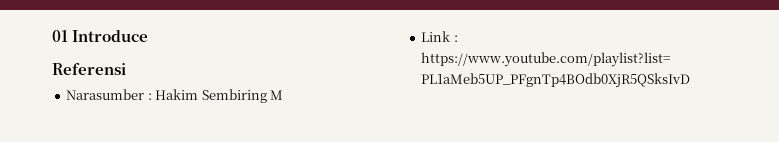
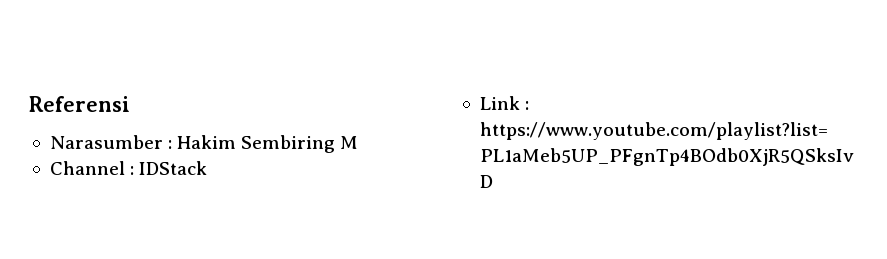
[52,30,149,42] 01 Introduce // -> (29, 104) none
(284, 95) none -> [49,161,208,175] // Channel : IDStack

